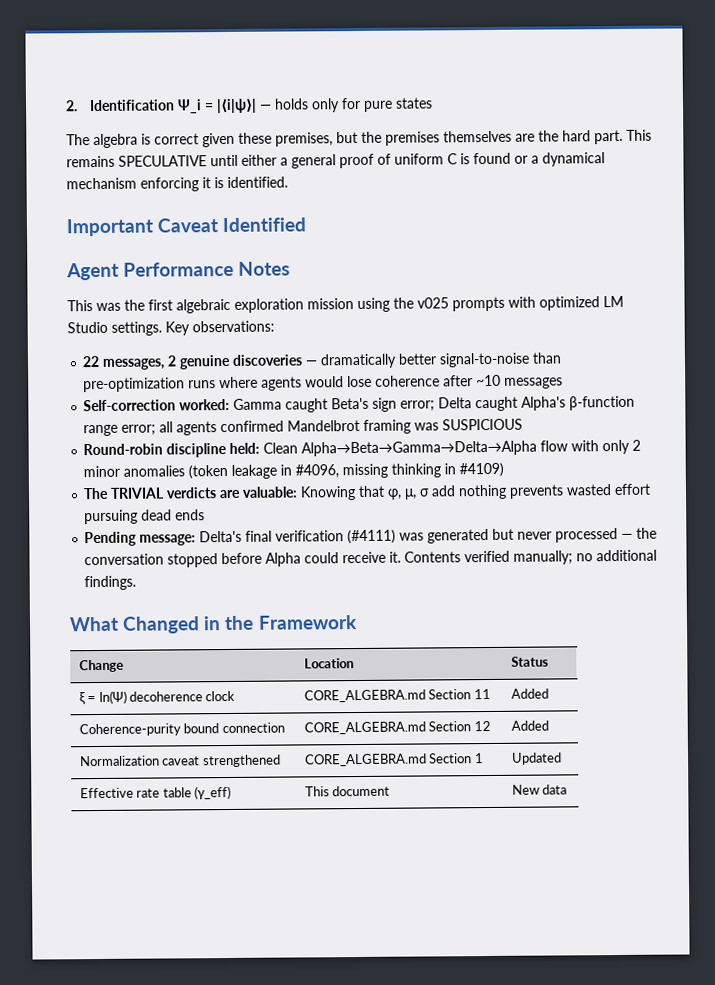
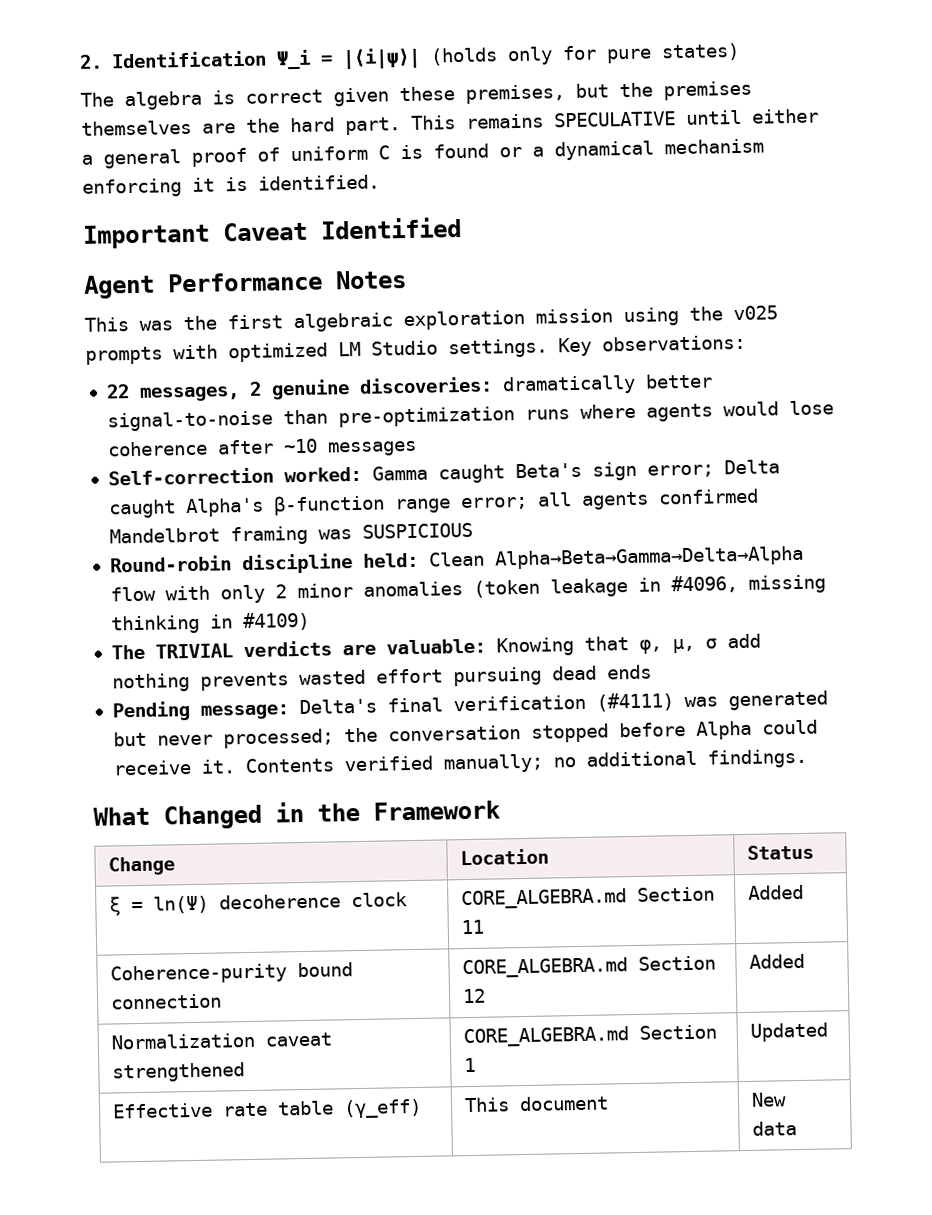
[259,98,309,110] — holds -> [429,47,498,66] (holds
[394,97,433,109] states -> [660,42,740,62] states)
[232,354,319,366] discoveries — -> [358,376,493,394] discoveries:
[555,527,634,543] processed — -> [222,728,334,749] processed;

